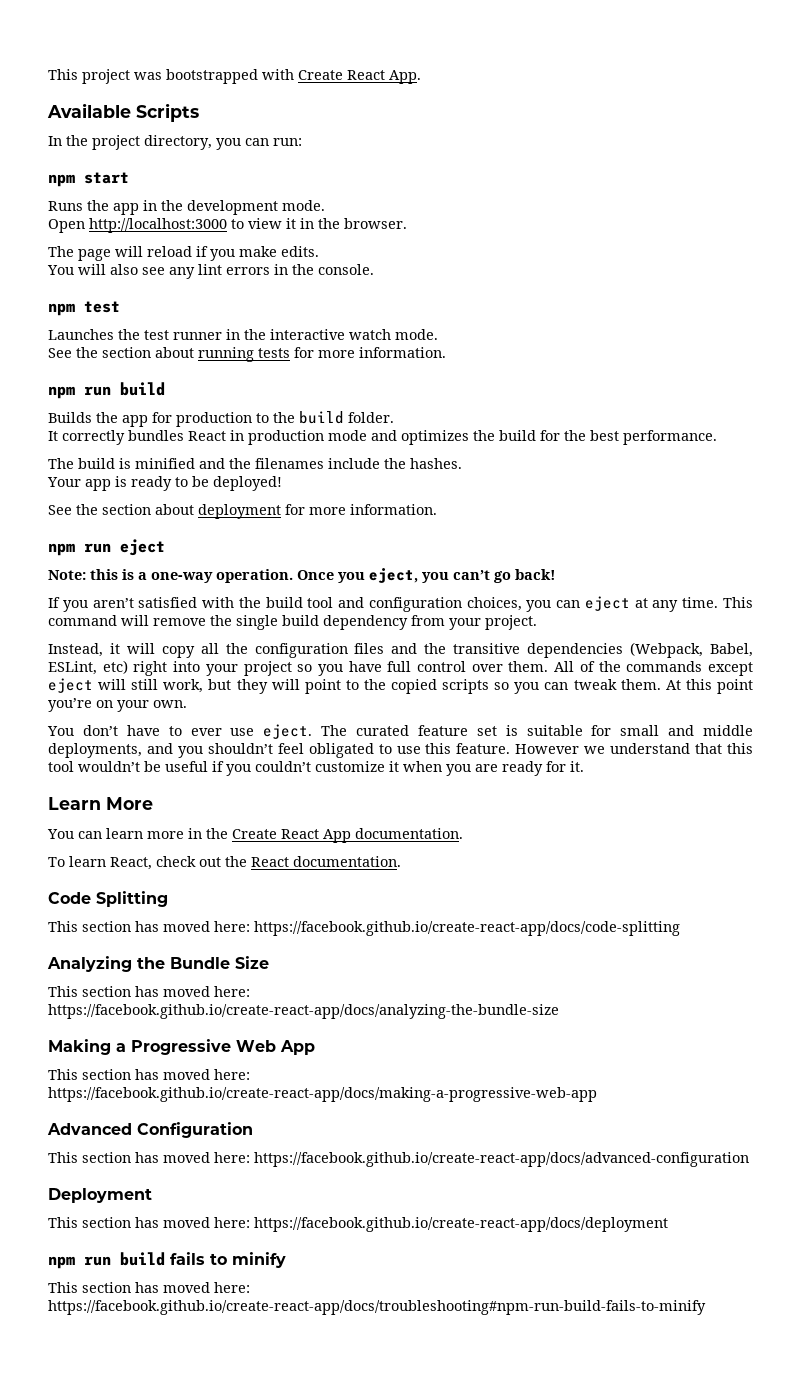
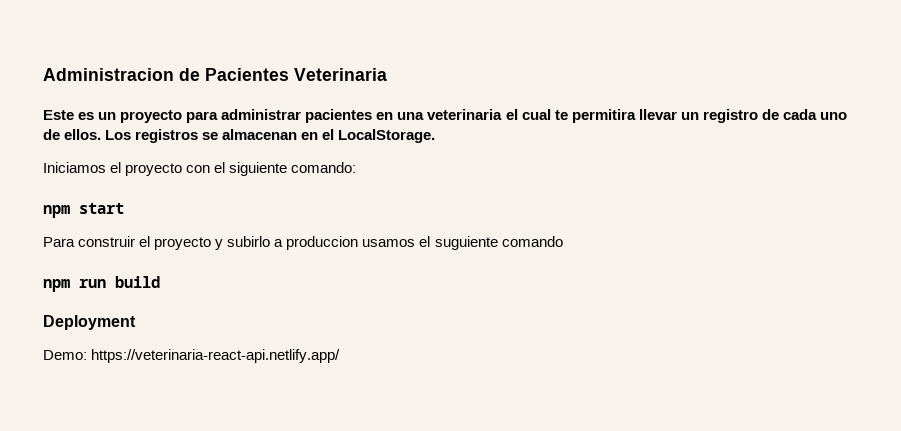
[48,69,421,84] [47,103,199,122] [48,135,302,150] [48,172,129,187] [48,200,325,215] [48,218,407,233] [48,246,319,261] [47,264,374,279] [48,301,120,316] [48,329,438,340] [48,347,446,362] [48,382,165,399] [48,411,394,427] [48,430,717,445] [48,458,462,469] [47,476,282,491] [48,504,437,519] [48,539,165,556] [48,568,556,583] [48,596,753,612] [48,615,537,630] [48,642,753,658] [48,660,753,676] [48,678,753,694] [48,698,187,712] [47,724,753,739] [48,743,754,758] [48,761,584,776] [48,797,153,810] [47,828,463,843] [48,856,401,870] [48,891,168,907] [48,921,680,936] [47,956,269,972] [48,986,250,997] [48,1004,559,1019] [48,1039,315,1055] [48,1069,250,1080] [48,1087,597,1102] [47,1122,253,1138] [48,1152,749,1167] [48,1188,152,1203] [48,1217,668,1232] [48,1252,286,1269] [48,1282,250,1293] [48,1300,706,1315] This project was bootstrapped with Create React App. // Available Scripts // In the project directory, you can run: // npm start // Runs the app in the development mode. // Open http://localhost:3000 to view it in the browser. // The page will reload if you make edits. // You will also see any lint errors in the console. // npm test // Launches the test runner in the interactive watch mode. // See the section about running tests for more information. // npm run build // Builds the app for production to the build folder. // It correctly bundles React in production mode and optimizes the build for the best performance. // The build is minified and the filenames include the hashes. // Your app is ready to be deployed! // See the section about deployment for more information. // npm run eject // Note: this is a one-way operation. Once you eject, you can’t go back! // If you aren’t satisfied with the build tool and configuration choices, you can eject at any time. This command will remove the single build dependency from your project. // Instead, it will copy all the configuration files and the transitive dependencies (Webpack, Babel, ESLint, etc) right into your project so you have full control over them. All of the commands except eject will still work, but they will point to the copied scripts so you can tweak them. At this point you’re on your own. // You don’t have to ever use eject. The curated feature set is suitable for small and middle deployments, and you shouldn’t feel obligated to use this feature. However we understand that this tool wouldn’t be useful if you couldn’t customize it when you are ready for it. // Learn More // You can learn more in the Create React App documentation. // To learn React, check out the React documentation. // Code Splitting // This section has moved here: https://facebook.github.io/create-react-app/docs/code-splitting // Analyzing the Bundle Size // This section has moved here: https://facebook.github.io/create-react-app/docs/analyzing-the-bundle-size // Making a Progressive Web App // This section has moved here: https://facebook.github.io/create-react-app/docs/making-a-progressive-web-app // Advanced Configuration // This section has moved here: https://facebook.github.io/create-react-app/docs/advanced-configuration // Deployment // This section has moved here: https://facebook.github.io/create-react-app/docs/deployment // npm run build fails to minify // This section has moved here: https://facebook.github.io/create-react-app/docs/troubleshooting#npm-run-build-fails-to-minify -> [43,68,387,81] [43,109,847,123] [43,129,436,143] [43,162,357,176] [43,203,124,218] [43,236,563,250] [43,276,160,292] [43,315,136,330] [43,349,341,363] Administracion de Pacientes Veterinaria // Este es un proyecto para administrar pacientes en una veterinaria el cual te permitira llevar un registro de cada uno de ellos. Los registros se almacenan en el LocalStorage. // Iniciamos el proyecto con el siguiente comando: // npm start // Para construir el proyecto y subirlo a produccion usamos el suguiente comando // npm run build // Deployment // Demo: https://veterinaria-react-api.netlify.app/

